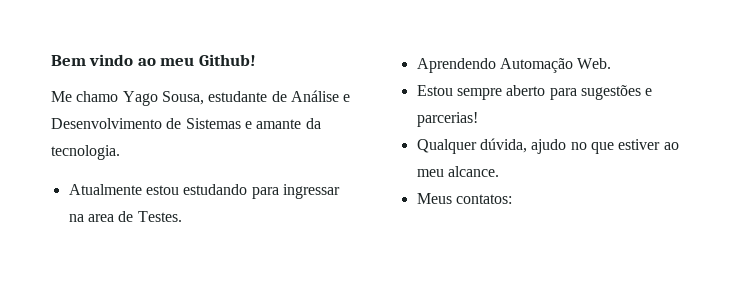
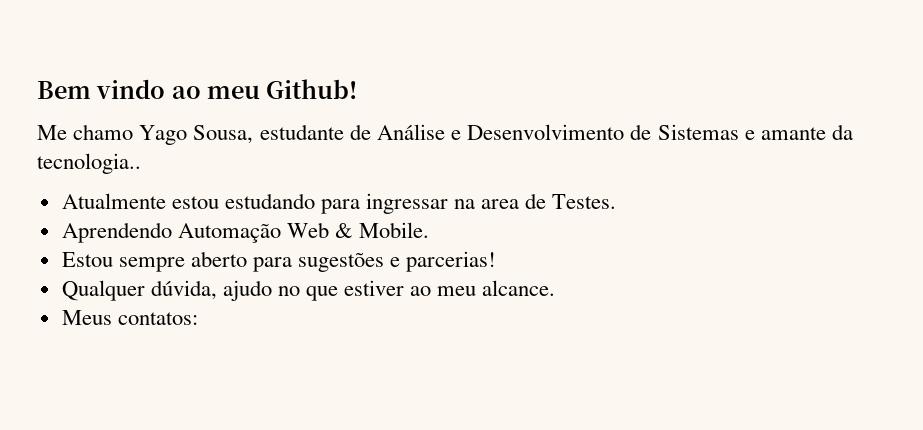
[51,145,120,160] tecnologia. -> [37,153,141,174] tecnologia..
[577,58,612,69] Web. -> [286,222,430,238] Web & Mobile.

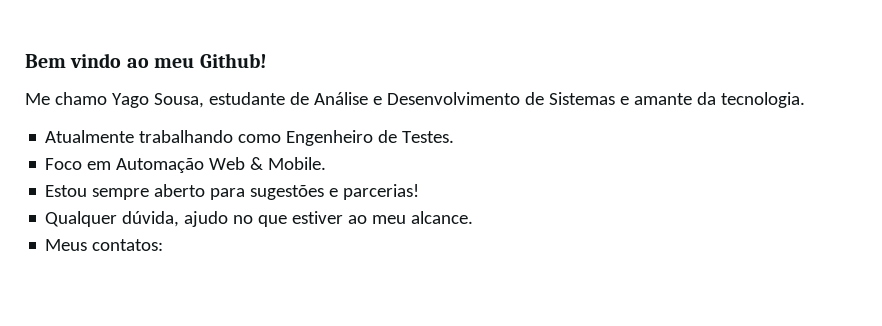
[37,153,141,174] tecnologia.. -> [720,92,805,108] tecnologia.
[171,193,520,214] estou estudando para ingressar na area -> [139,130,374,146] trabalhando como Engenheiro
[61,222,172,243] Aprendendo -> [45,158,112,170] Foco em

